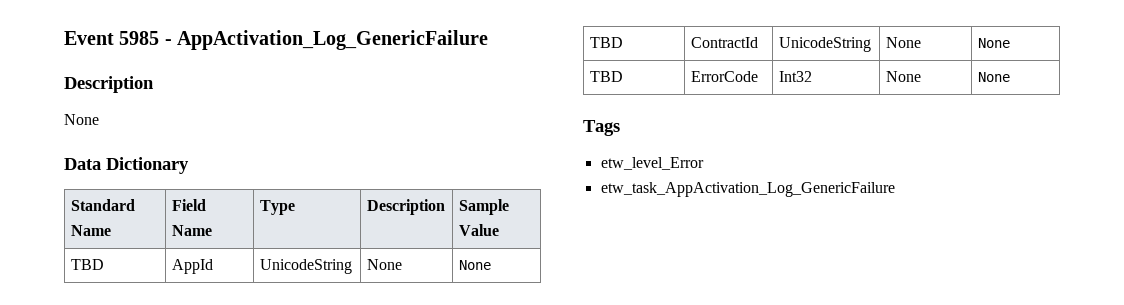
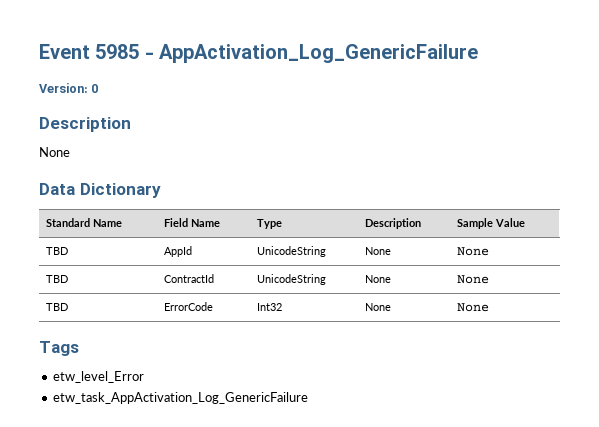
(489, 40) none -> [39,83,99,93] // Version: 0

